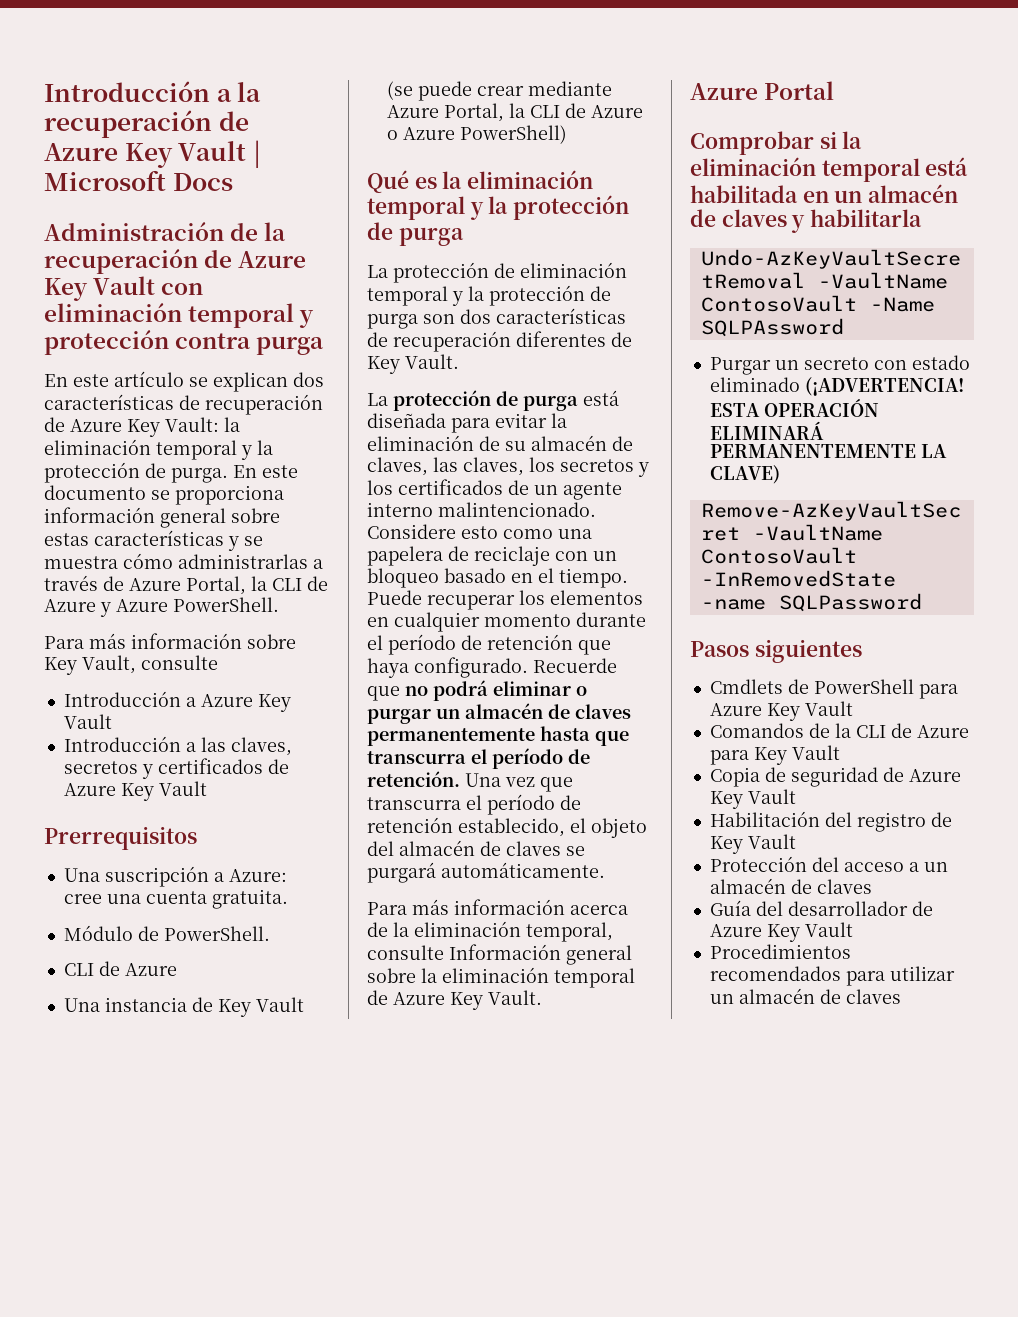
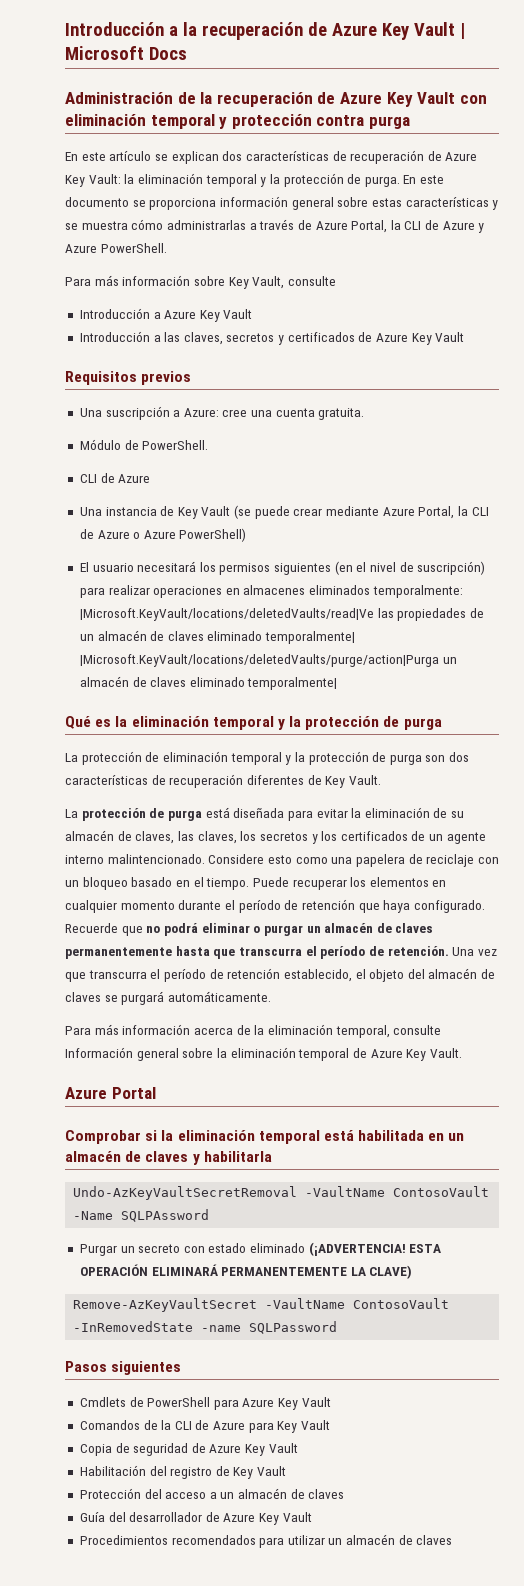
[44,826,197,850] Prerrequisitos -> [65,371,192,385] Requisitos previos
(567, 134) none -> [79,561,486,575] [79,585,463,598] [79,608,484,621] [79,630,356,644] [79,654,457,667] [79,676,338,690] // El usuario necesitará los permisos siguientes (en el nivel de suscripción) para realizar operaciones en almacenes eliminados temporalmente: |Microsoft.KeyVault/locations/deletedVaults/read|Ve las propiedades de un almacén de claves eliminado temporalmente| |Microsoft.KeyVault/locations/deletedVaults/purge/action|Purga un almacén de claves eliminado temporalmente|

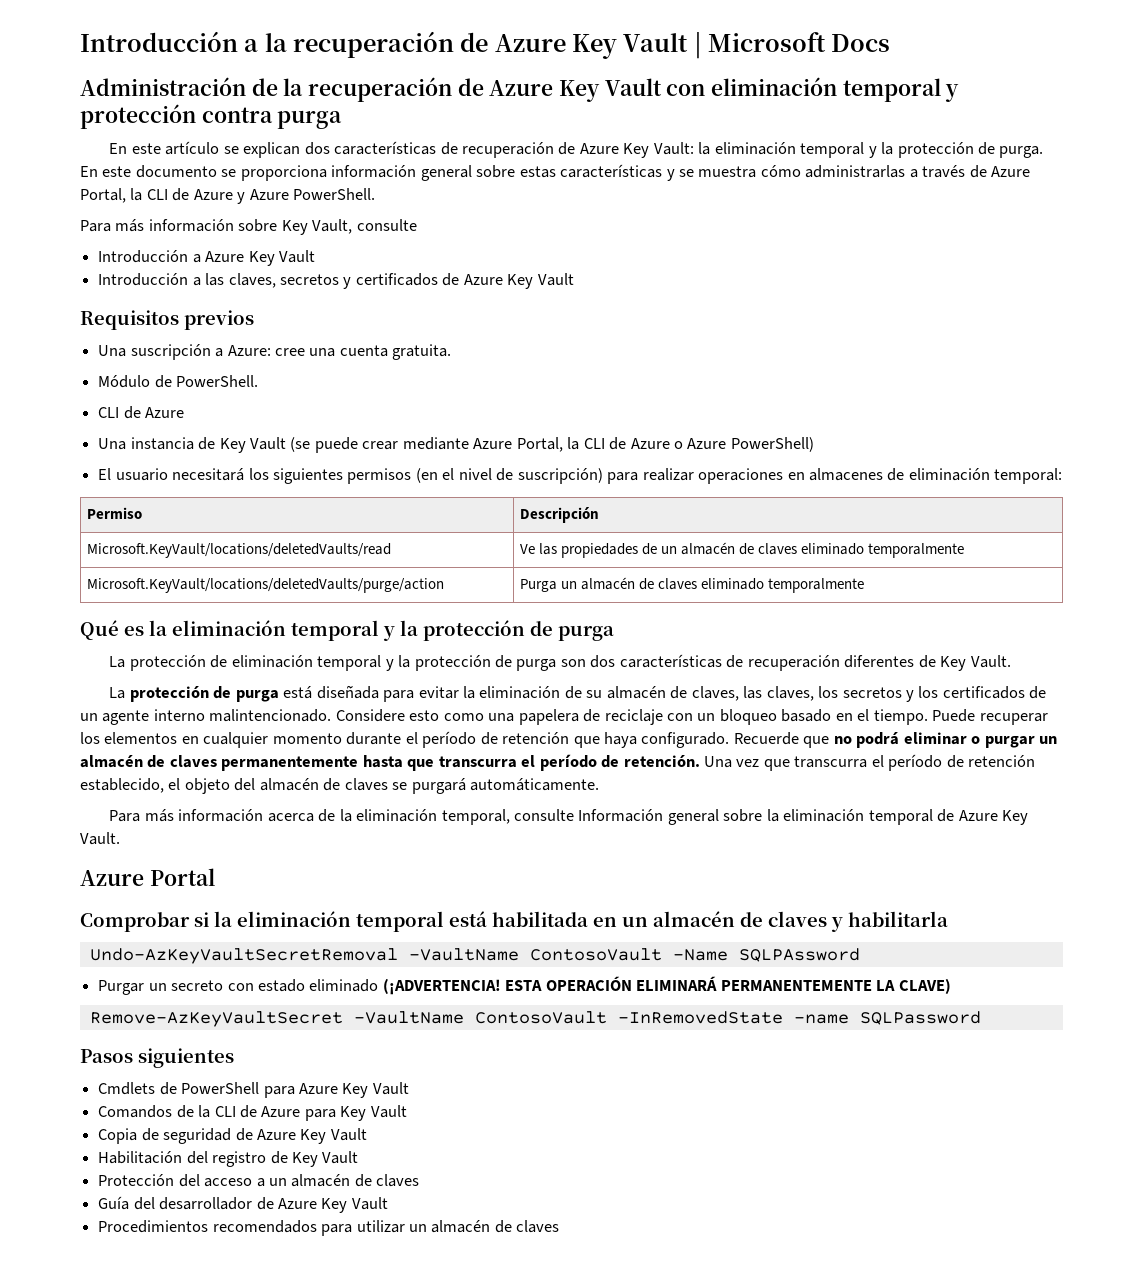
[219,563,332,575] permisos siguientes -> [272,468,412,484] siguientes permisos
[309,585,463,598] [79,608,374,621] eliminados temporalmente: |Microsoft.KeyVault/locations/deletedVaults/read|Ve -> [887,468,1063,484] [86,507,142,519] [519,507,599,523] [86,543,391,558] [519,544,535,554] de eliminación temporal: // Permiso | Descripción // Microsoft.KeyVault/locations/deletedVaults/read | Ve
[265,631,356,644] [79,654,457,667] [79,676,338,690] temporalmente| |Microsoft.KeyVault/locations/deletedVaults/purge/action|Purga un almacén de claves eliminado temporalmente| -> [868,543,965,558] [86,578,444,593] [519,577,865,593] temporalmente // Microsoft.KeyVault/locations/deletedVaults/purge/action | Purga un almacén de claves eliminado temporalmente

